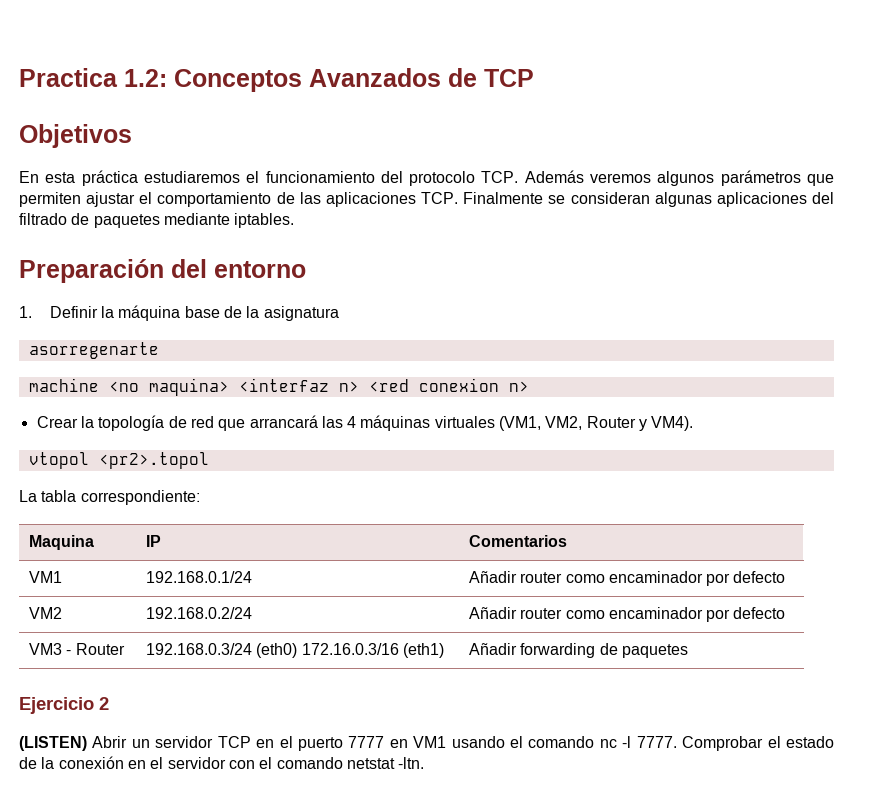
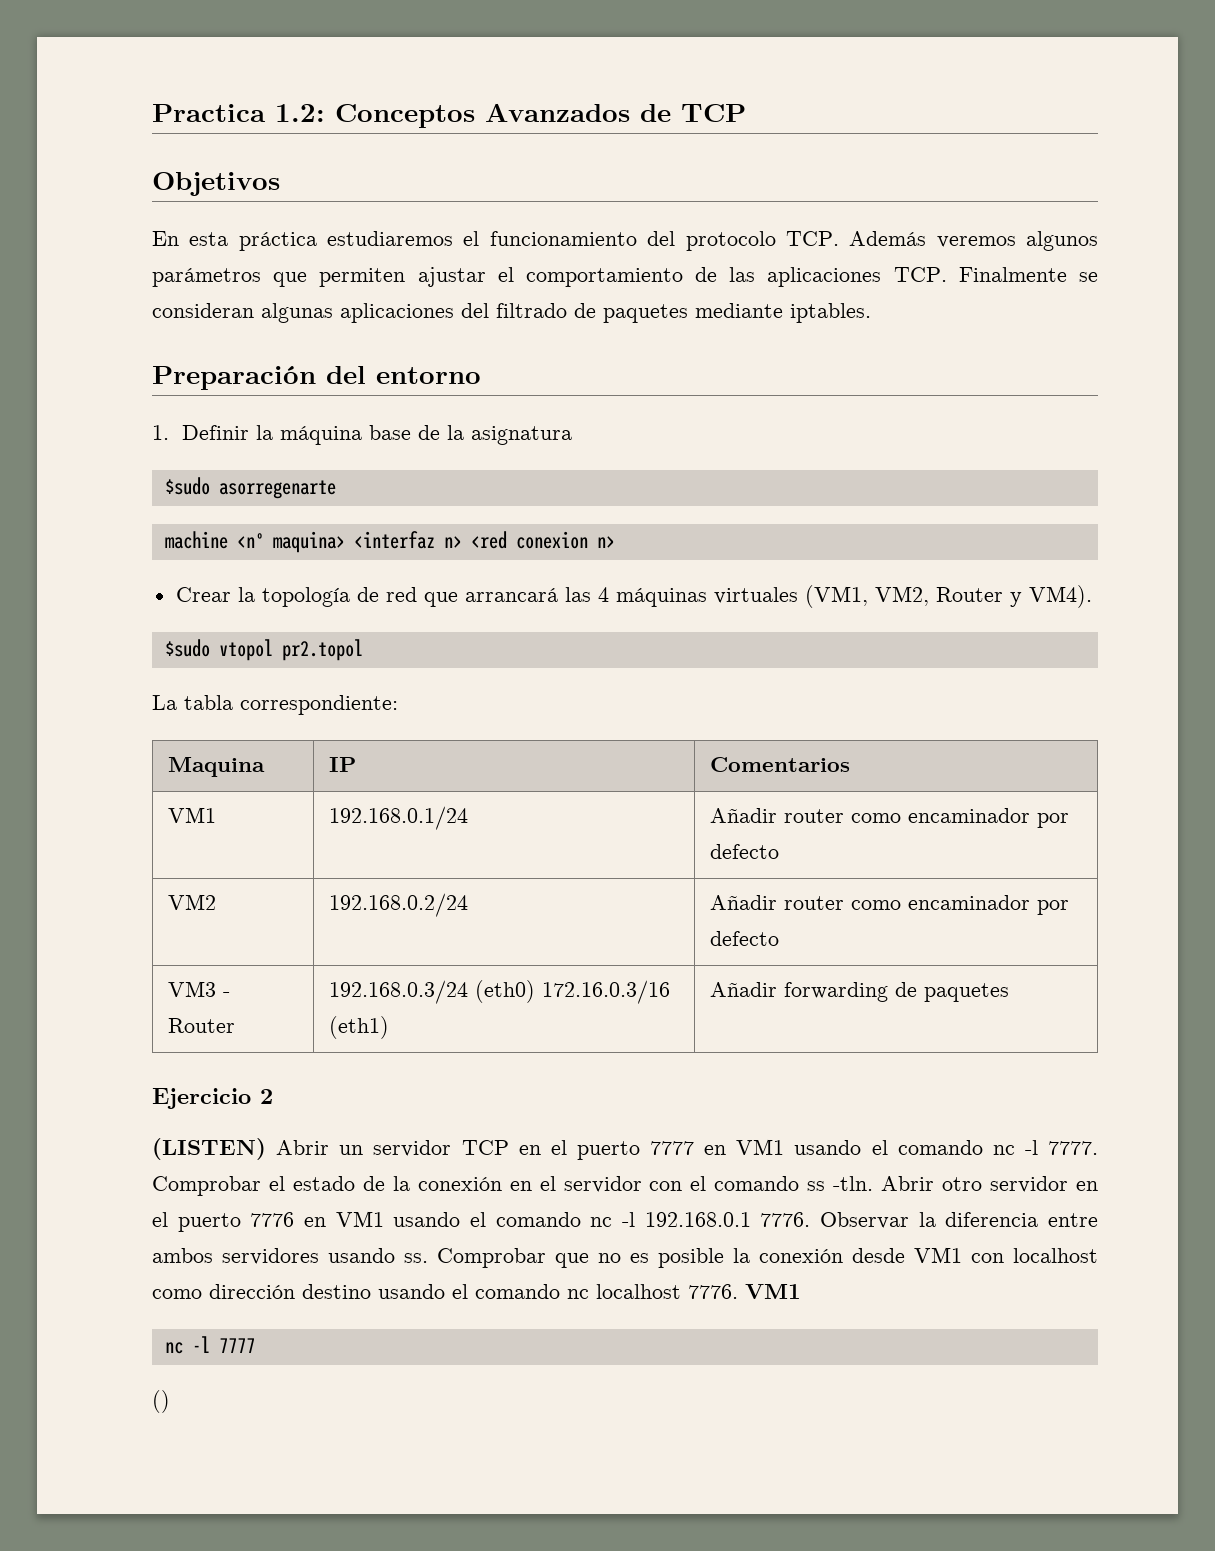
(339, 313) none -> [164,477,210,495] $sudo
[28,452,209,469] vtopol <pr2>.topol -> [164,639,363,661] $sudo vtopol pr2.topol
[346,757,425,769] netstat -ltn. -> [807,1176,1099,1193] [152,1211,1098,1232] [152,1247,1098,1268] [152,1284,801,1299] [164,1336,255,1354] [152,1390,170,1413] ss -tln. Abrir otro servidor en el puerto 7776 en VM1 usando el comando nc -l 192.168.0.1 7776. Observar la diferencia entre ambos servidores usando ss. Comprobar que no es posible la conexión desde VM1 con localhost como dirección destino usando el comando nc localhost 7776. VM1 // nc -l 7777 // ()

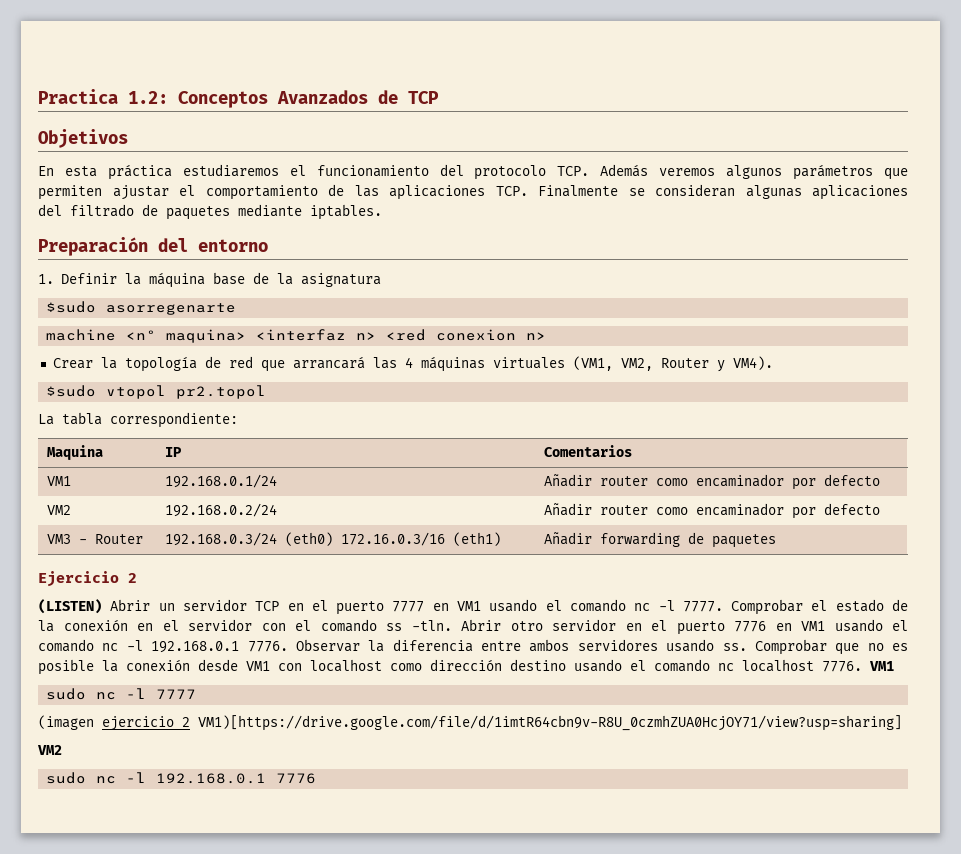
(801, 1291) none -> [46,688,87,700] sudo
[152,1390,170,1413] () -> [38,715,902,731] [38,745,62,755] [46,772,317,784] (imagen ejercicio 2 VM1)[https://drive.google.com/file/d/1imtR64cbn9v-R8U_0czmhZUA0HcjOY71/view?usp=sharing] // VM2 // sudo nc -l 192.168.0.1 7776

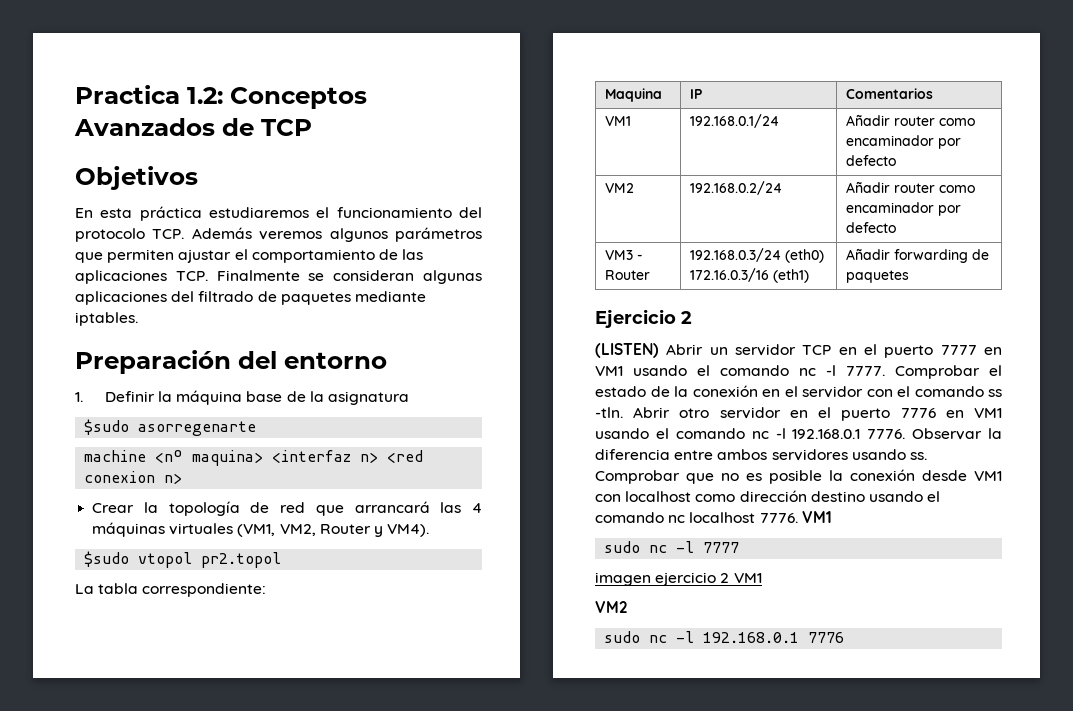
[38,715,94,730] (imagen -> [595,572,651,586] imagen
[198,715,902,731] VM1)[https://drive.google.com/file/d/1imtR64cbn9v-R8U_0czmhZUA0HcjOY71/view?usp=sharing] -> [733,573,762,583] VM1

